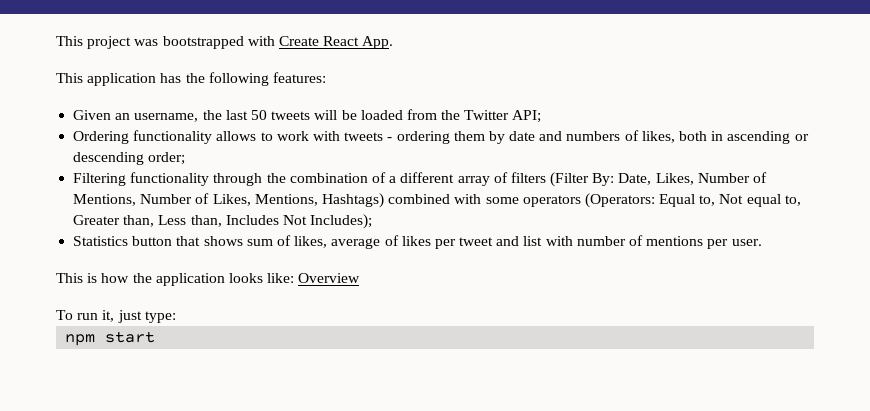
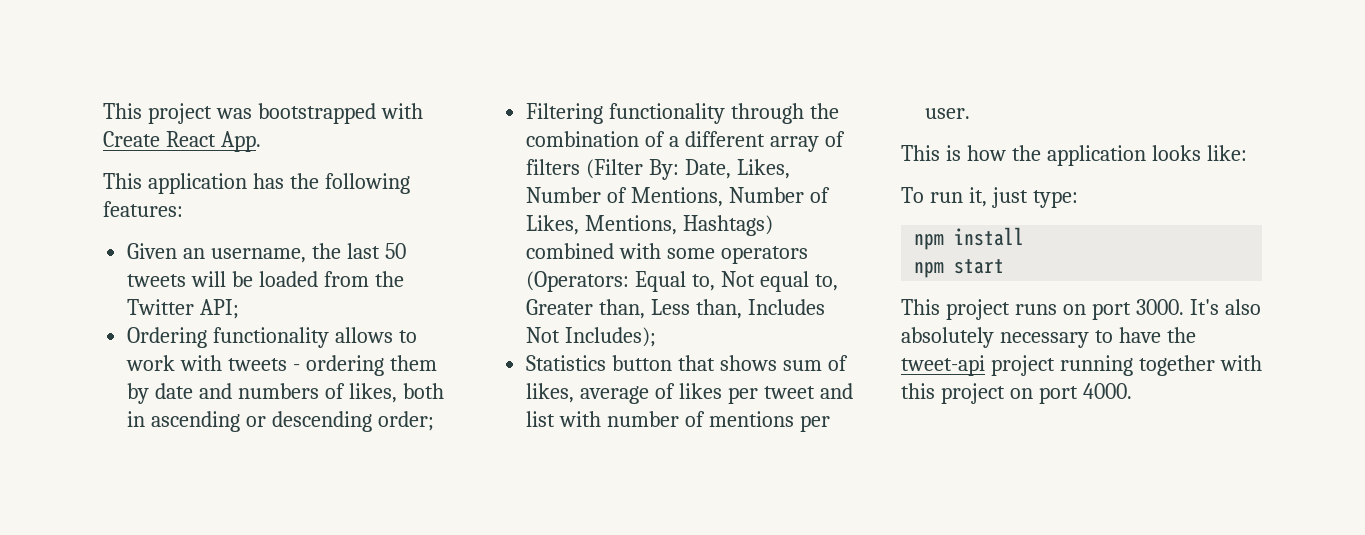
[298,273,361,283] Overview -> (1247, 153) none
(176, 317) none -> [914,227,1025,250] // npm install
(156, 337) none -> [901,299,1261,320] [901,327,1196,348] [901,355,1262,376] [901,383,1132,404] // This project runs on port 3000. It's also absolutely necessary to have the tweet-api project running together with this project on port 4000.

